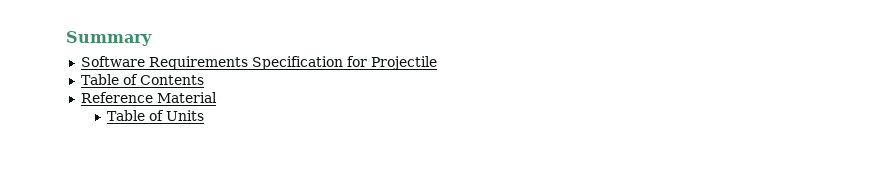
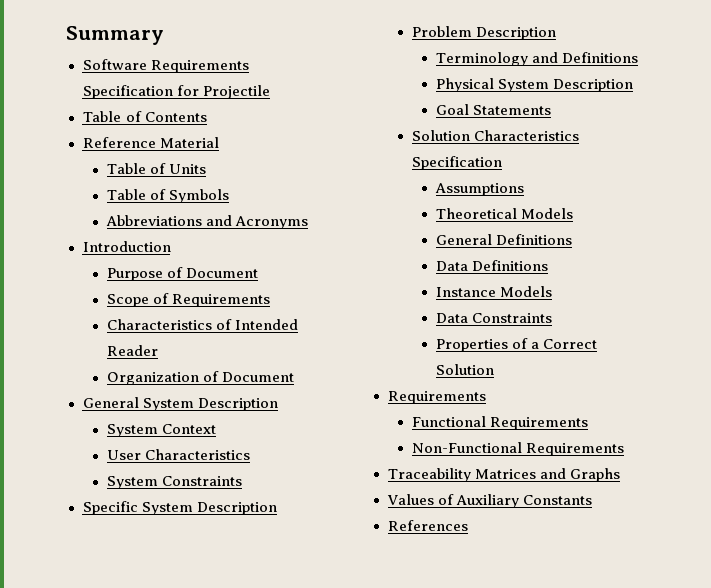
(204, 115) none -> [106,189,229,203] [105,215,308,229] [82,241,171,252] [106,267,258,281] [106,293,270,307] [106,319,298,330] [106,345,158,356] [106,371,294,385] [82,397,278,411] [106,424,216,437] [106,449,250,460] [106,476,242,489] [82,501,277,515] [411,26,556,40] [435,52,639,66] [435,78,634,92] [435,104,552,115] [411,130,579,141] [411,156,502,170] [434,183,524,196] [435,208,574,219] [435,234,573,245] [435,260,549,271] [435,286,553,297] [435,313,553,323] [435,338,598,352] [435,364,494,375] [387,391,486,404] [411,416,588,430] [411,442,624,456] [387,468,620,482] [386,494,592,508] [387,520,468,531] // Table of Symbols // Abbreviations and Acronyms // Introduction // Purpose of Document // Scope of Requirements // Characteristics of Intended Reader // Organization of Document // General System Description // System Context // User Characteristics // System Constraints // Specific System Description // Problem Description // Terminology and Definitions // Physical System Description // Goal Statements // Solution Characteristics Specification // Assumptions // Theoretical Models // General Definitions // Data Definitions // Instance Models // Data Constraints // Properties of a Correct Solution // Requirements // Functional Requirements // Non-Functional Requirements // Traceability Matrices and Graphs // Values of Auxiliary Constants // References

